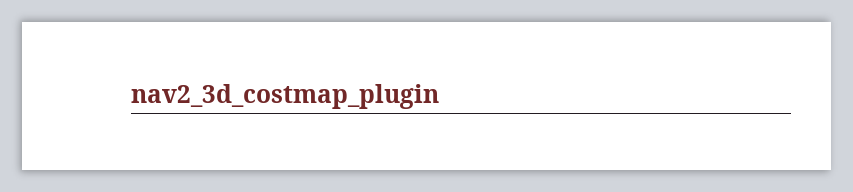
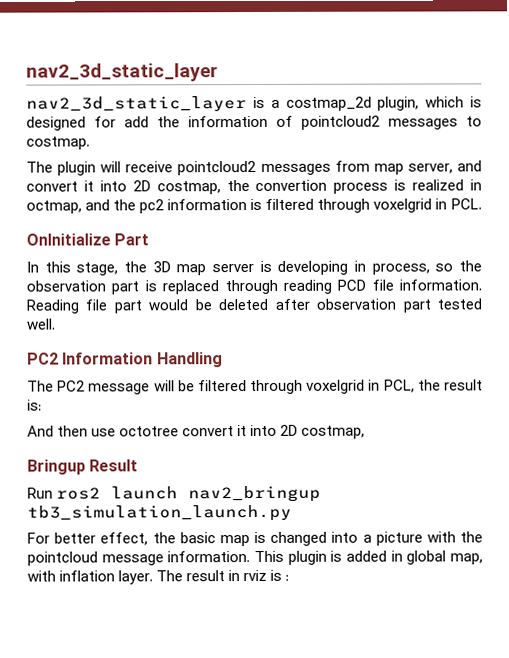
[131,84,439,109] nav2_3d_costmap_plugin -> [26,63,218,82] [26,96,482,112] [26,115,482,131] [26,136,90,150] [26,160,482,176] [26,179,482,195] [26,198,482,214] [26,233,150,246] [26,260,483,276] [26,279,482,295] [26,298,483,314] [26,318,56,330] [27,352,223,368] [27,379,484,395] [27,399,42,411] [27,424,366,439] [27,459,139,475] [27,485,322,503] [27,504,292,522] [27,531,484,547] [27,550,484,566] [27,569,290,585] nav2_3d_static_layer // nav2_3d_static_layer is a costmap_2d plugin, which is designed for add the information of pointcloud2 messages to costmap. // The plugin will receive pointcloud2 messages from map server, and convert it into 2D costmap, the convertion process is realized in octmap, and the pc2 information is filtered through voxelgrid in PCL. // OnInitialize Part // In this stage, the 3D map server is developing in process, so the observation part is replaced through reading PCD file information. Reading file part would be deleted after observation part tested well. // PC2 Information Handling // The PC2 message will be filtered through voxelgrid in PCL, the result is: // And then use octotree convert it into 2D costmap, // Bringup Result // Run ros2 launch nav2_bringup tb3_simulation_launch.py // For better effect, the basic map is changed into a picture with the pointcloud message information. This plugin is added in global map, with inflation layer. The result in rviz is :

